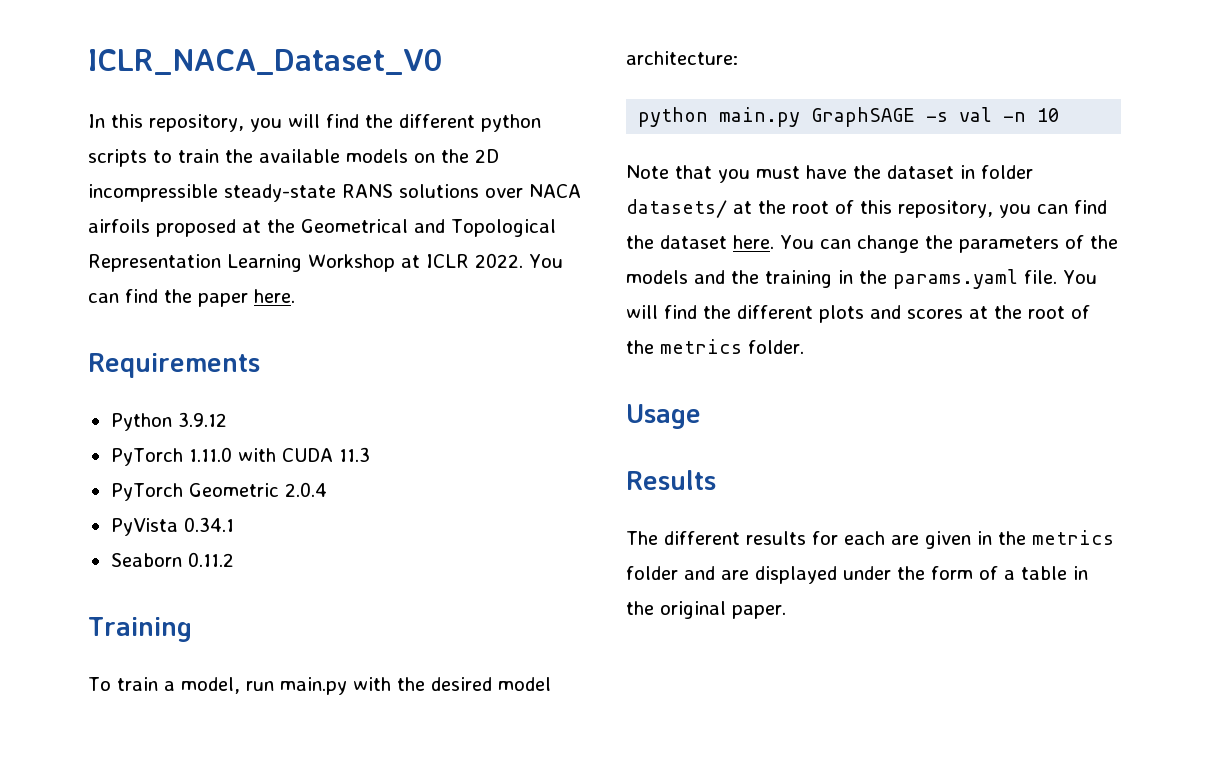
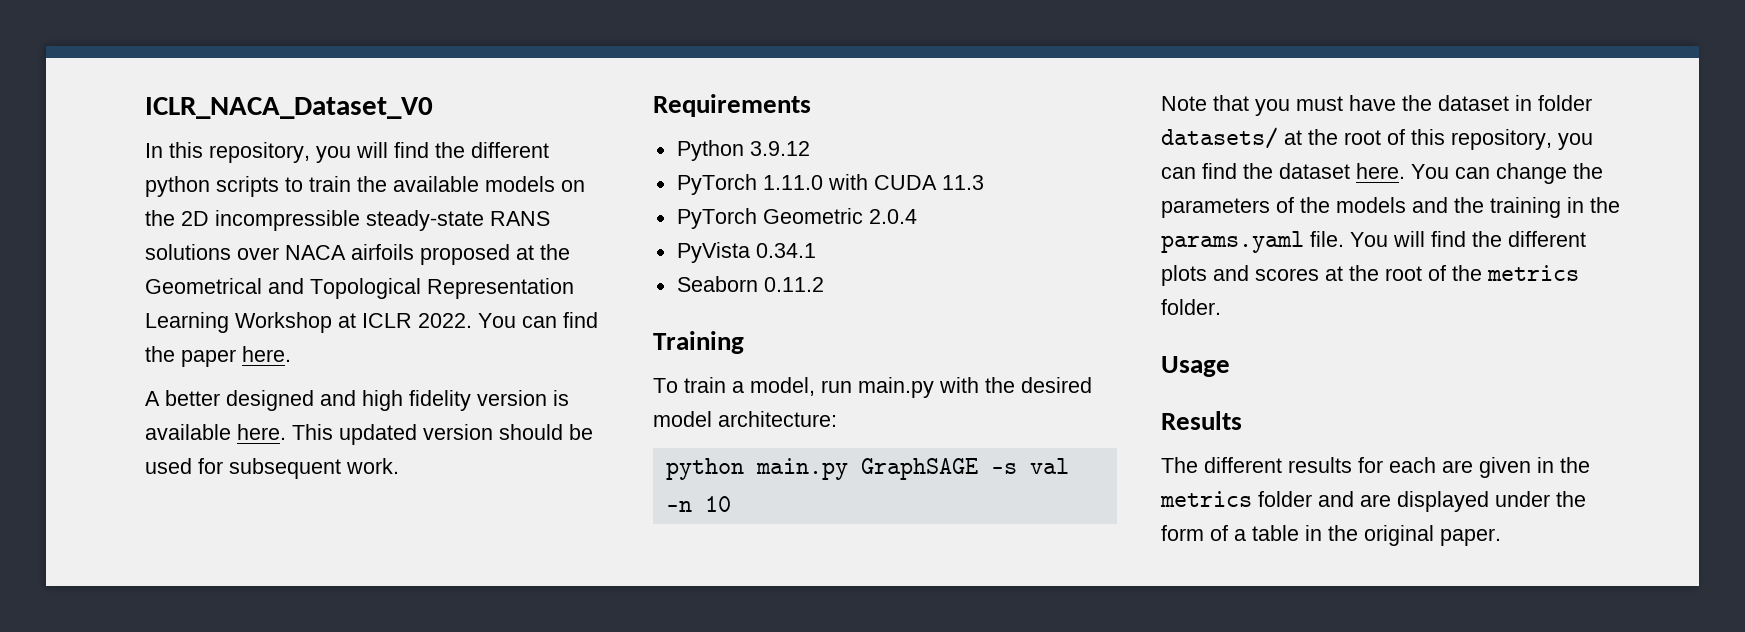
(295, 296) none -> [145,390,569,411] [145,424,593,445] [145,458,399,479] // A better designed and high fidelity version is available here. This updated version should be used for subsequent work.

